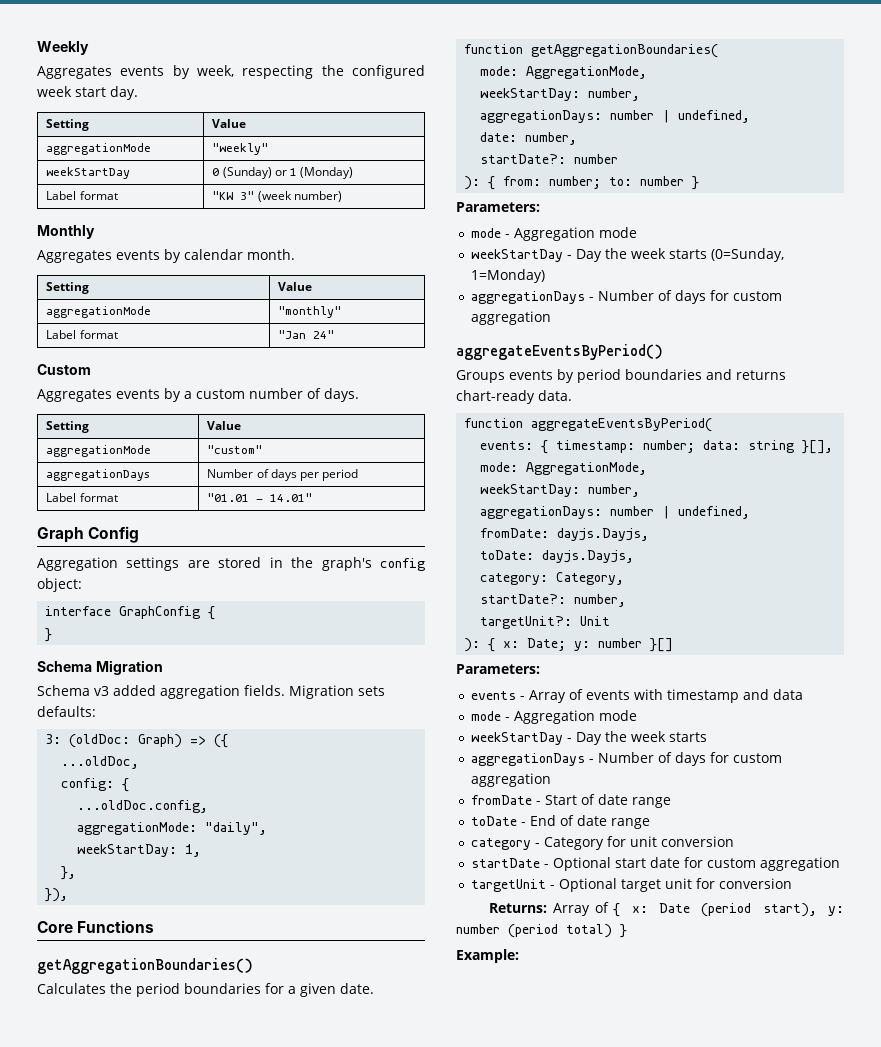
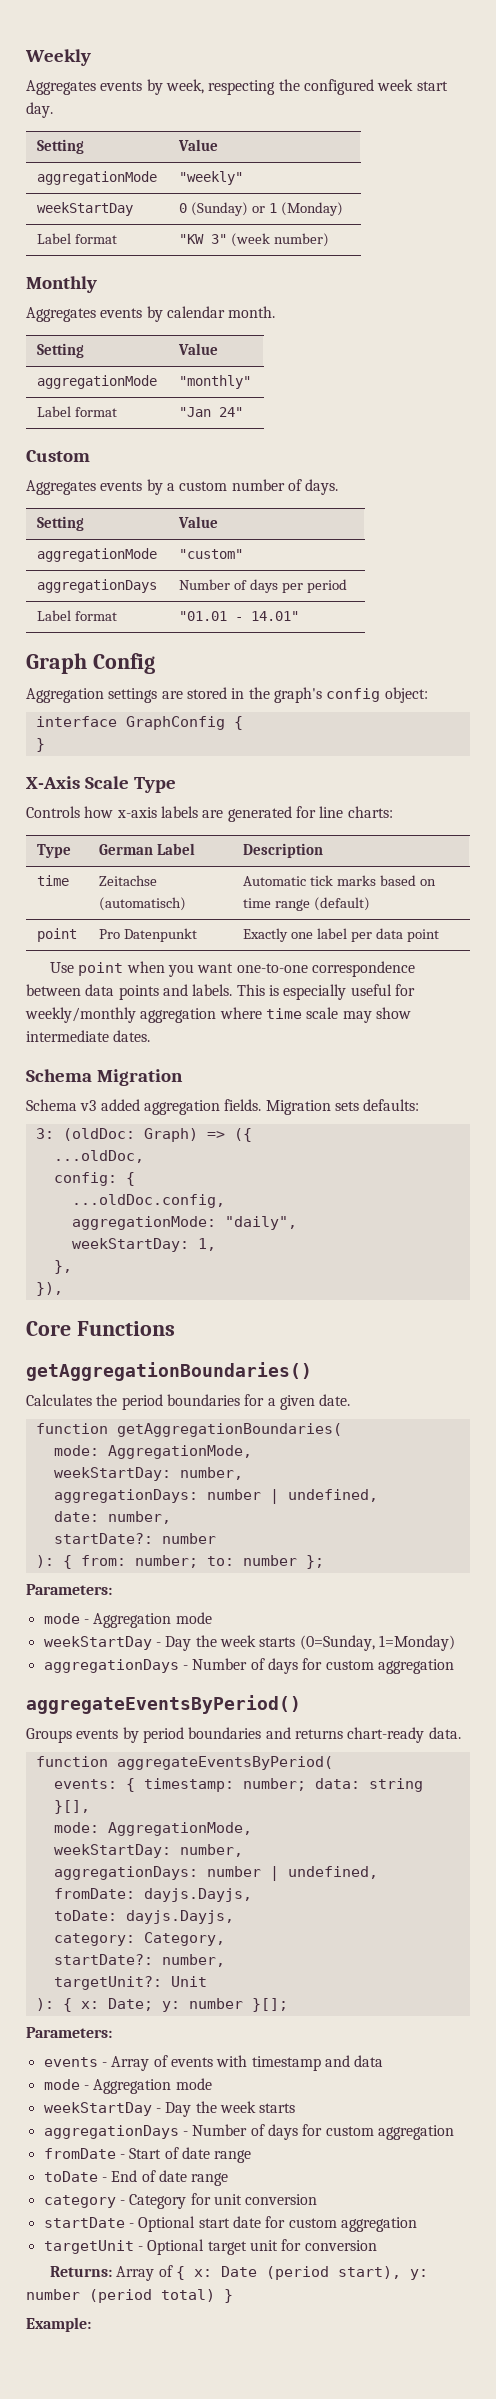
(53, 635) none -> [26,776,176,793] [26,806,393,822] [36,844,71,858] [98,843,195,855] [242,843,323,858] [36,875,69,886] [98,875,157,886] [98,897,186,911] [242,875,436,886] [242,897,370,911] [36,928,77,942] [98,928,197,942] [242,928,439,942] [49,961,415,977] [26,984,415,1000] [25,1007,411,1023] [26,1030,151,1042] // X-Axis Scale Type // Controls how x-axis labels are generated for line charts: // Type | German Label | Description // time | Zeitachse (automatisch) | Automatic tick marks based on time range (default) // point | Pro Datenpunkt | Exactly one label per data point // Use point when you want one-to-one correspondence between data points and labels. This is especially useful for weekly/monthly aggregation where time scale may show intermediate dates.
[692,176,700,190] } -> [305,1555,324,1569] };
[650,638,674,652] }[] -> [251,1998,288,2012] }[];

